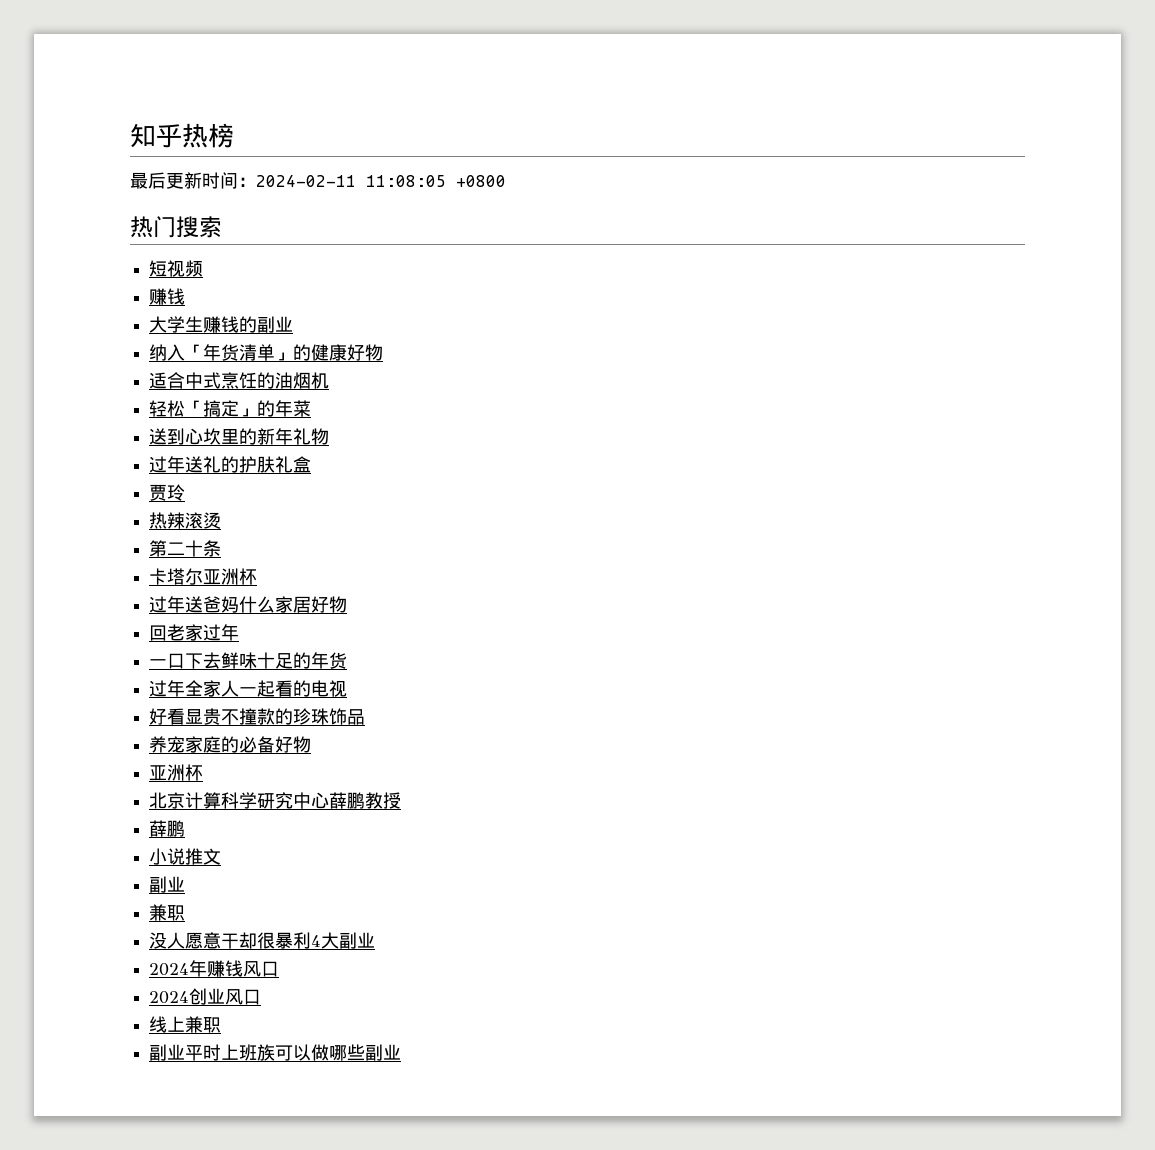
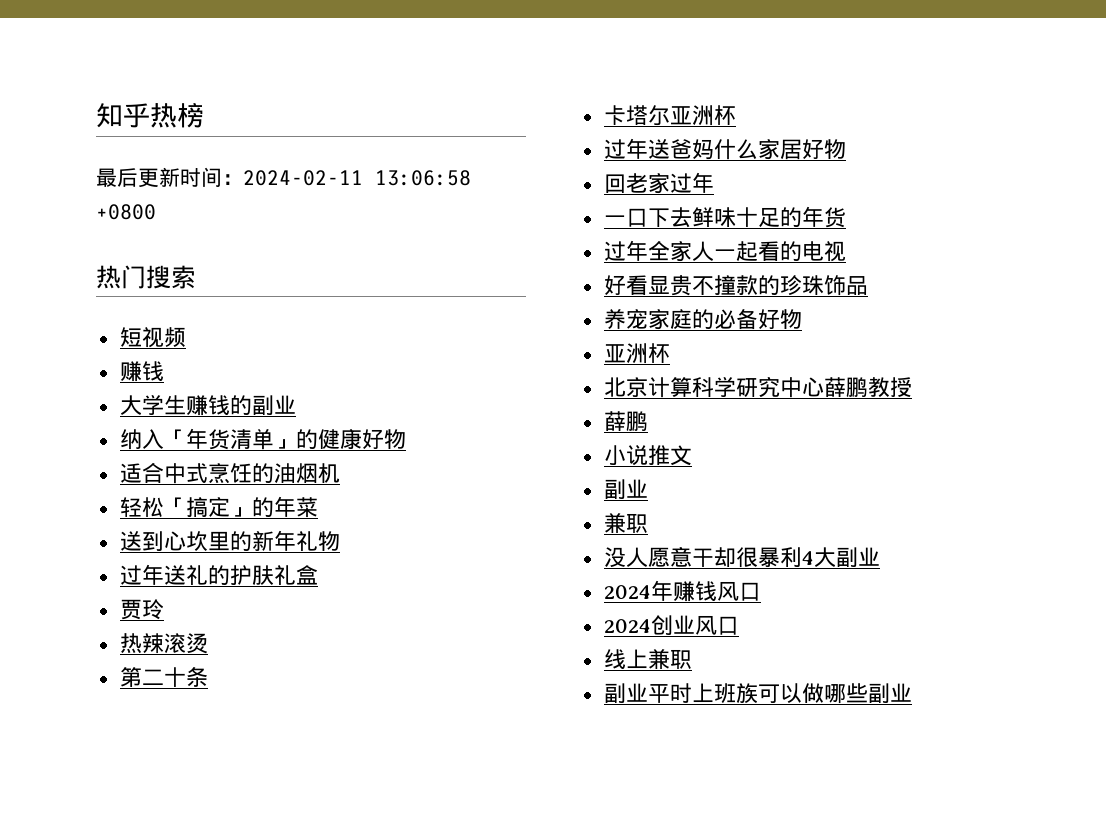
[366,175,446,187] 11:08:05 -> [375,170,471,186] 13:06:58

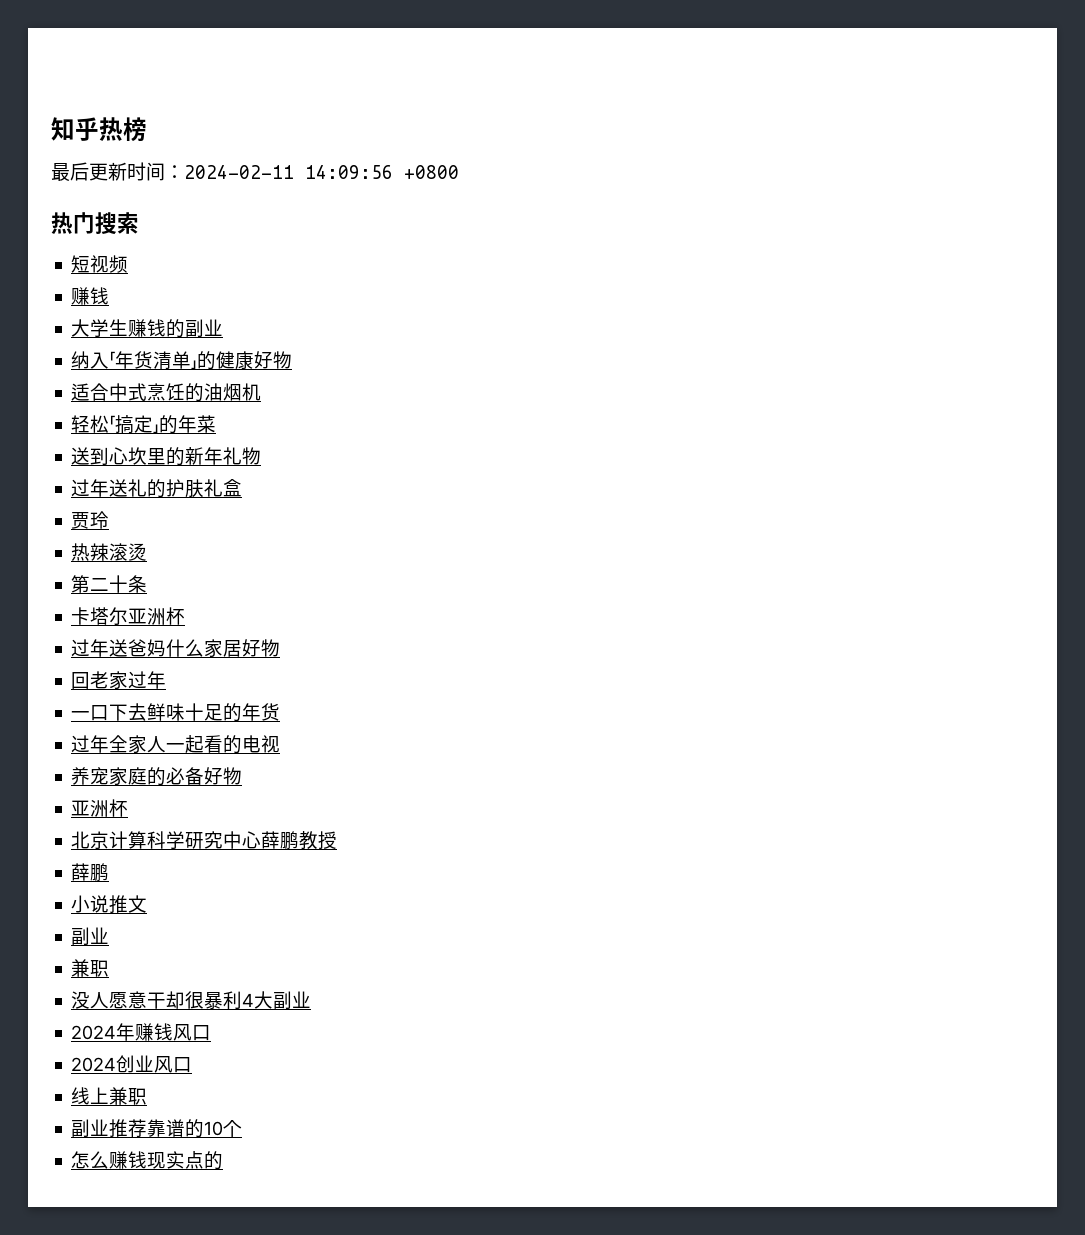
[375,170,471,186] 13:06:58 -> [305,165,393,179] 14:09:56
[603,275,868,296] // 好看显贵不撞款的珍珠饰品 -> (281, 744) none
[647,683,912,704] 平时上班族可以做哪些副业 -> [109,1119,243,1138] [71,1151,224,1170] 推荐靠谱的10个 // 怎么赚钱现实点的

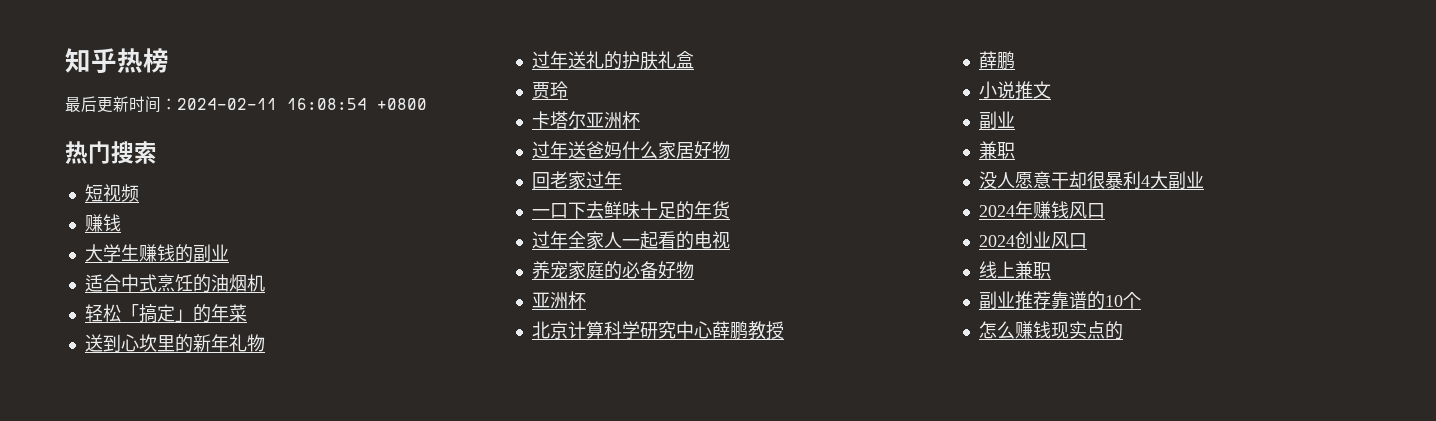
[305,165,393,179] 14:09:56 -> [287,98,367,110] 16:08:54
[71,351,293,370] // 纳入「年货清单」的健康好物 -> (229, 252) none
[71,543,148,561] [71,575,148,593] // 热辣滚烫 // 第二十条 -> (568, 90) none

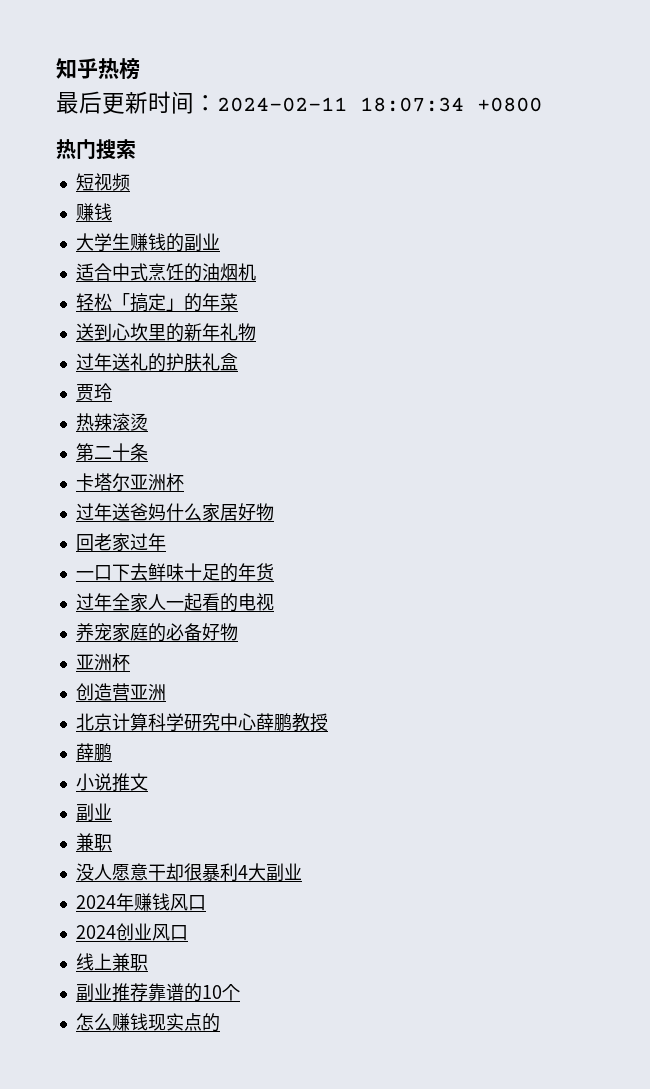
[287,98,367,110] 16:08:54 -> [360,97,464,112] 18:07:34
(568, 90) none -> [75,413,148,431] [75,443,148,461] // 热辣滚烫 // 第二十条
(586, 300) none -> [75,683,166,701] // 创造营亚洲

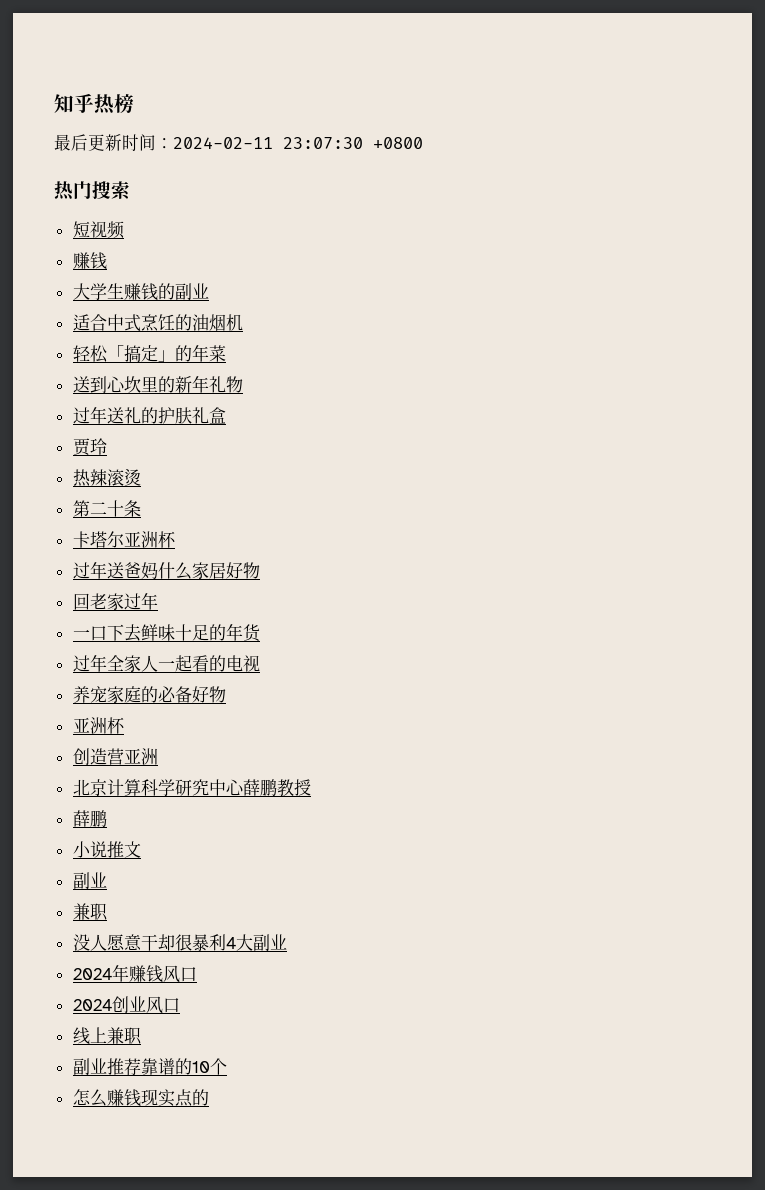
[360,97,464,112] 18:07:34 -> [283,137,363,149] 23:07:30

